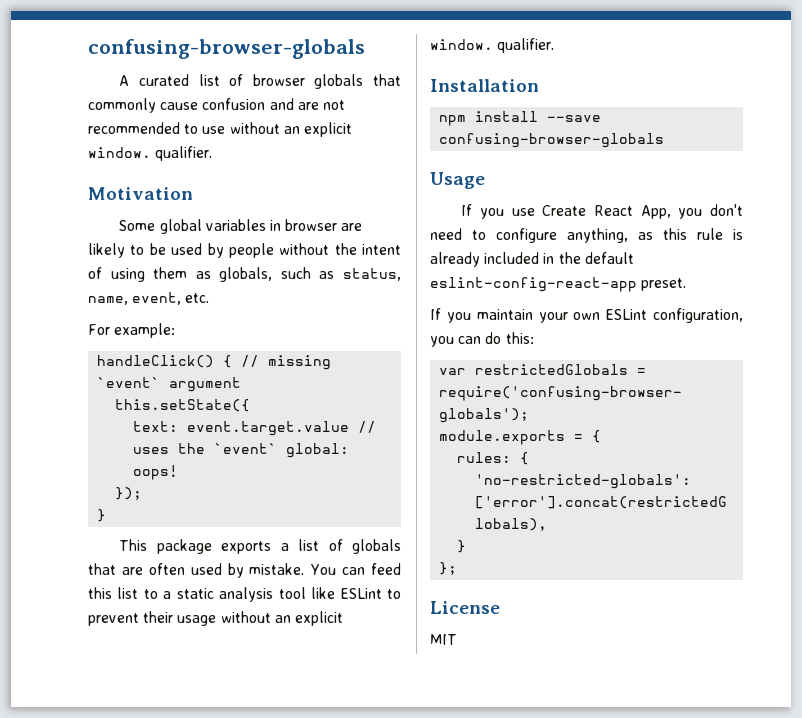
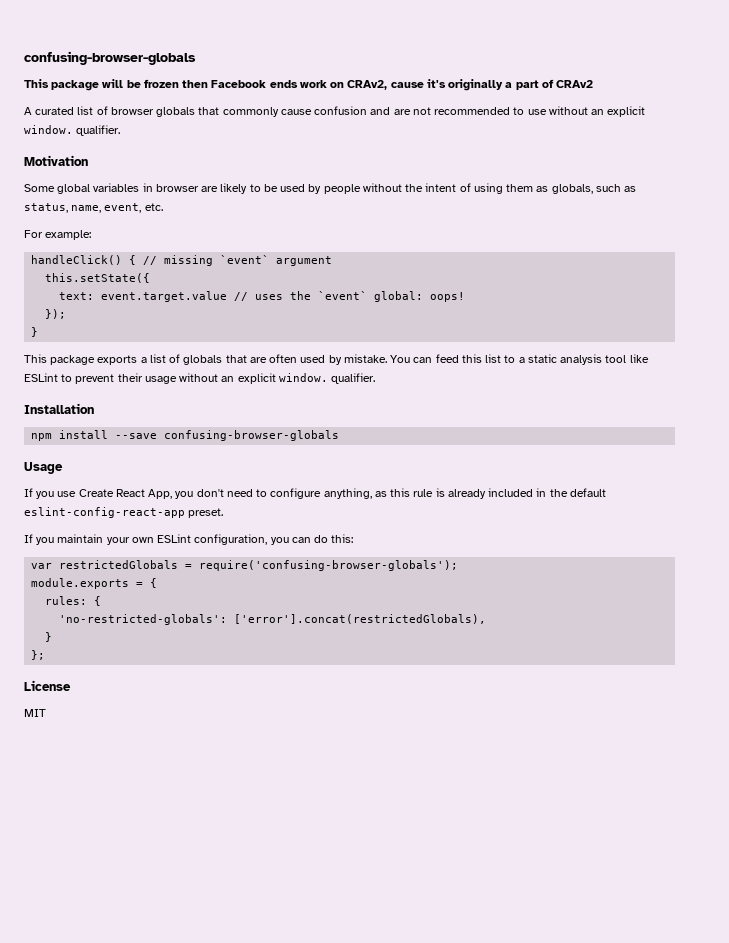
[88,39,365,59] confusing-browser-globals -> [24,51,196,65] [24,79,594,91] confusing-browser-globals // This package will be frozen then Facebook ends work on CRAv2, cause it's originally a part of CRAv2

